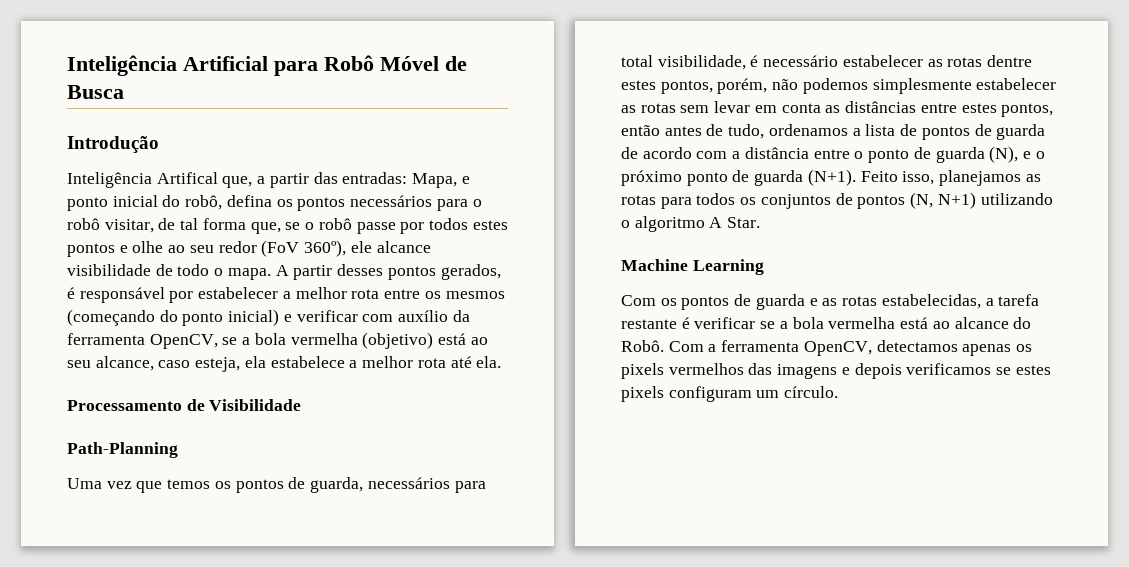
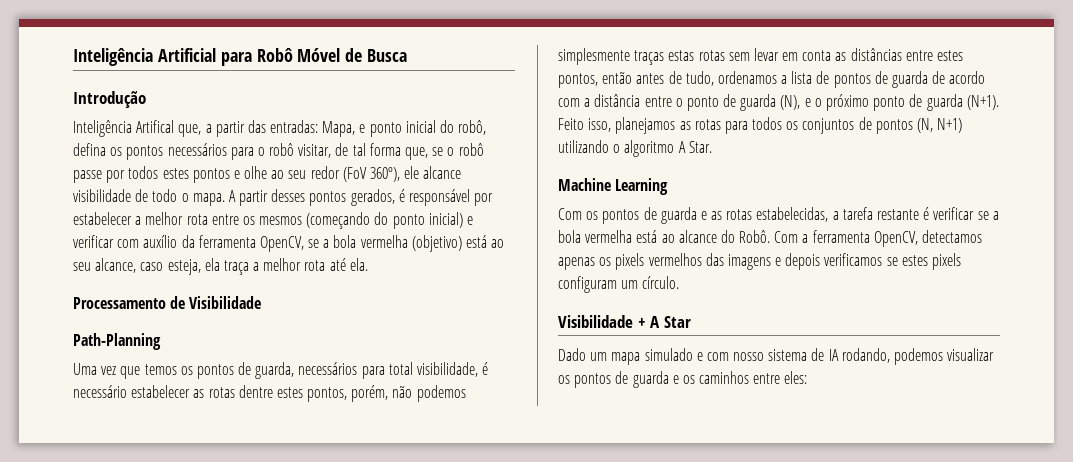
[270,356,345,368] estabelece -> [223,260,249,275] traça
[976,78,1057,90] [621,105,636,113] estabelecer as -> [634,50,695,65] traças estas
(839, 392) none -> [558,315,691,328] [558,348,995,365] [558,371,808,388] // Visibilidade + A Star // Dado um mapa simulado e com nosso sistema de IA rodando, podemos visualizar os pontos de guarda e os caminhos entre eles:

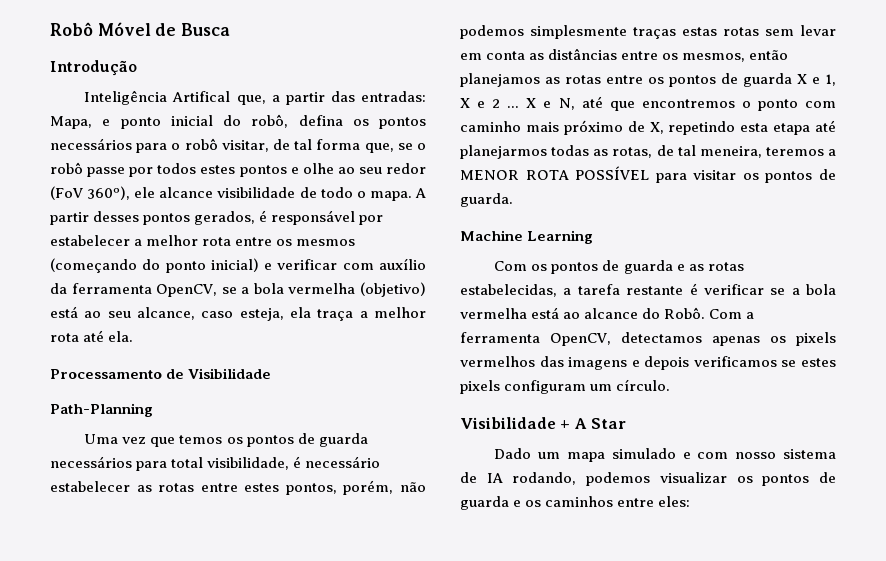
[73,48,252,66] Inteligência Artificial para -> (50, 29) none
[255,362,295,379] guarda, -> [318,433,368,447] guarda
[238,385,273,398] dentre -> [200,483,238,492] entre
[937,50,964,61] [558,71,986,88] [558,94,999,111] [558,117,963,134] [558,140,712,157] estes pontos, então antes de tudo, ordenamos a lista de pontos de guarda de acordo com a distância entre o ponto de guarda (N), e o próximo ponto de guarda (N+1). Feito isso, planejamos as rotas para todos os conjuntos de pontos (N, N+1) utilizando o algoritmo A Star. -> [662,50,789,62] [460,73,836,87] [460,96,836,111] [460,120,836,135] [460,145,836,159] [460,166,836,183] [460,193,513,207] os mesmos, então planejamos as rotas entre os pontos de guarda X e 1, X e 2 ... X e N, até que encontremos o ponto com caminho mais próximo de X, repetindo esta etapa até planejarmos todas as rotas, de tal meneira, teremos a MENOR ROTA POSSÍVEL para visitar os pontos de guarda.

